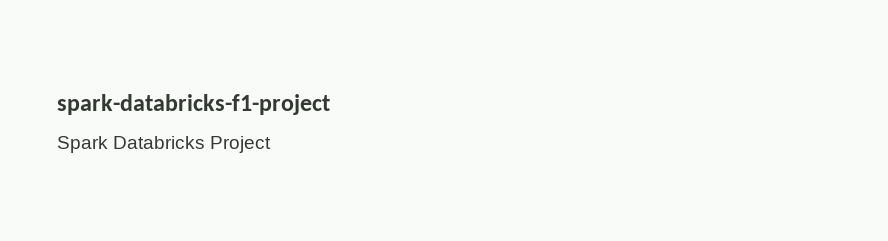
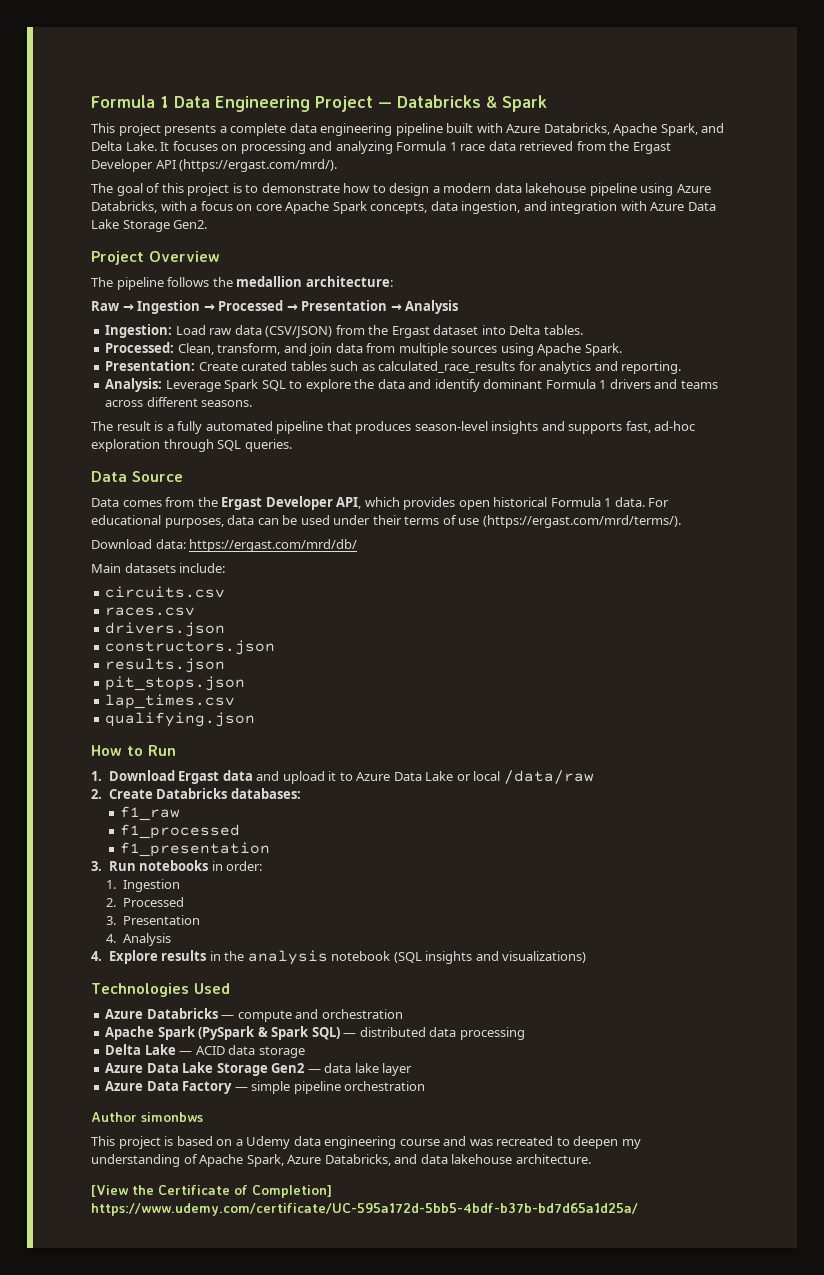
[57,94,330,115] [57,136,272,153] spark-databricks-f1-project // Spark Databricks Project -> [91,95,547,112] [91,123,725,136] [91,141,671,154] [91,159,338,172] [91,183,711,196] [91,201,716,214] [91,219,208,232] [91,251,220,265] [91,276,393,290] [91,300,459,314] [105,324,583,338] [105,342,622,356] [105,360,682,374] [105,378,718,392] [105,397,253,407] [91,421,696,434] [91,439,292,452] [91,471,183,482] [91,496,670,510] [91,515,681,528] [91,539,358,552] [91,563,226,573] [105,586,226,598] [105,607,196,616] [105,622,226,637] [105,640,276,655] [105,658,226,673] [105,676,246,691] [105,694,236,709] [105,712,256,727] [91,745,176,756] [91,770,594,784] [91,788,301,799] [120,806,181,821] [120,824,241,839] [120,842,271,857] [91,860,263,871] [106,879,180,892] [106,897,184,907] [106,915,200,925] [106,933,171,946] [91,950,587,965] [91,983,230,997] [105,1008,403,1022] [105,1026,525,1040] [105,1044,305,1058] [105,1062,413,1076] [105,1081,426,1094] [91,1112,203,1122] [91,1136,641,1149] [91,1154,591,1167] [91,1185,332,1198] [91,1203,638,1216] Formula 1 Data Engineering Project — Databricks & Spark // This project presents a complete data engineering pipeline built with Azure Databricks, Apache Spark, and Delta Lake. It focuses on processing and analyzing Formula 1 race data retrieved from the Ergast Developer API (https://ergast.com/mrd/). // The goal of this project is to demonstrate how to design a modern data lakehouse pipeline using Azure Databricks, with a focus on core Apache Spark concepts, data ingestion, and integration with Azure Data Lake Storage Gen2. // Project Overview // The pipeline follows the medallion architecture: // Raw → Ingestion → Processed → Presentation → Analysis // Ingestion: Load raw data (CSV/JSON) from the Ergast dataset into Delta tables. // Processed: Clean, transform, and join data from multiple sources using Apache Spark. // Presentation: Create curated tables such as calculated_race_results for analytics and reporting. // Analysis: Leverage Spark SQL to explore the data and identify dominant Formula 1 drivers and teams across different seasons. // The result is a fully automated pipeline that produces season-level insights and supports fast, ad-hoc exploration through SQL queries. // Data Source // Data comes from the Ergast Developer API, which provides open historical Formula 1 data. For educational purposes, data can be used under their terms of use (https://ergast.com/mrd/terms/). // Download data: https://ergast.com/mrd/db/ // Main datasets include: // circuits.csv // races.csv // drivers.json // constructors.json // results.json // pit_stops.json // lap_times.csv // qualifying.json // How to Run // 1. Download Ergast data and upload it to Azure Data Lake or local /data/raw // 2. Create Databricks databases: // f1_raw // f1_processed // f1_presentation // 3. Run notebooks in order: // 1. Ingestion // 2. Processed // 3. Presentation // 4. Analysis // 4. Explore results in the analysis notebook (SQL insights and visualizations) // Technologies Used // Azure Databricks — compute and orchestration // Apache Spark (PySpark & Spark SQL) — distributed data processing // Delta Lake — ACID data storage // Azure Data Lake Storage Gen2 — data lake layer // Azure Data Factory — simple pipeline orchestration // Author simonbws // This project is based on a Udemy data engineering course and was recreated to deepen my understanding of Apache Spark, Azure Databricks, and data lakehouse architecture. // [View the Certificate of Completion] https://www.udemy.com/certificate/UC-595a172d-5bb5-4bdf-b37b-bd7d65a1d25a/

